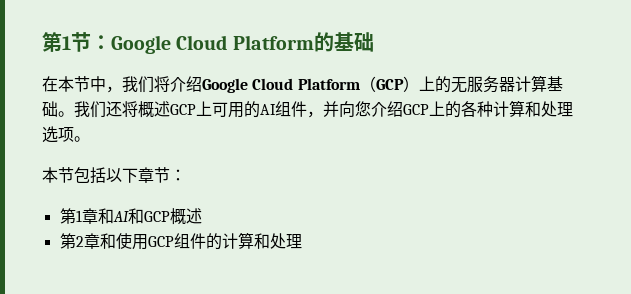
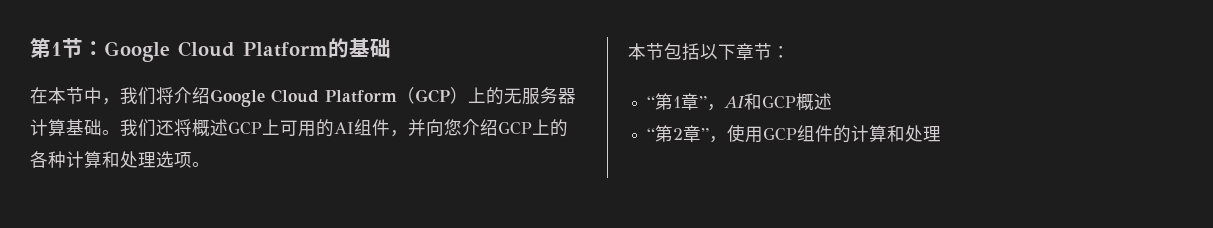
(186, 175) none -> [647,96,656,108] “
[97,208,114,224] 和 -> [699,96,726,111] ”，
(202, 216) none -> [647,128,656,140] “
[99,233,116,249] 和 -> [701,128,728,143] ”，

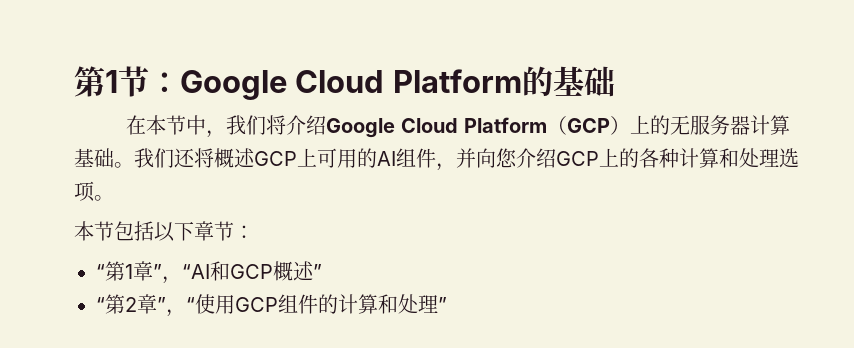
[724,96,746,108] AI -> [182,264,210,279] “AI
(833, 101) none -> [313,264,322,279] ”
(728, 139) none -> [186,297,195,312] “
(942, 134) none -> [438,297,447,312] ”

